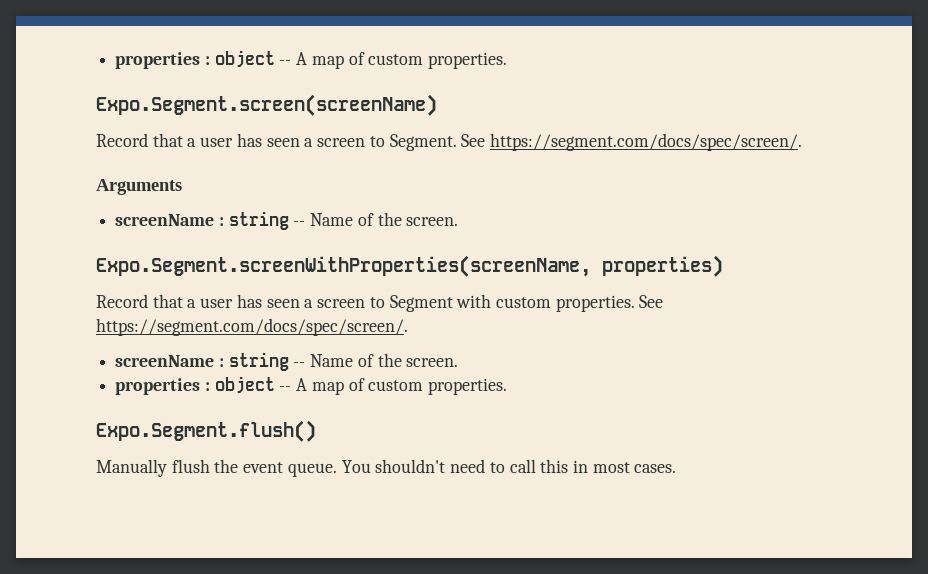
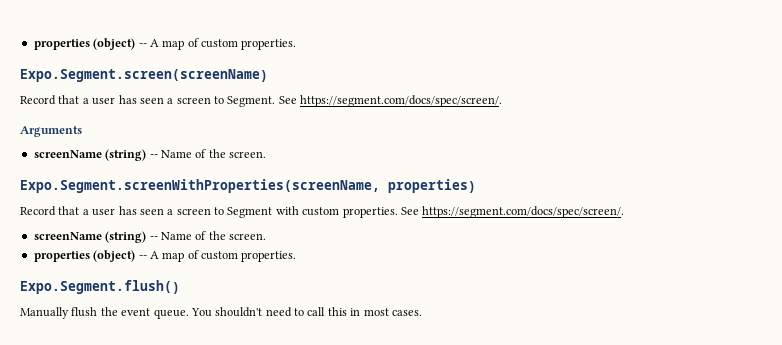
[115,50,275,69] properties : object -> [33,38,136,50] properties (object)
[218,211,289,230] : string -> [105,149,147,161] (string)
[218,352,289,371] : string -> [105,231,147,243] (string)
[204,376,275,394] : object -> [93,250,136,262] (object)

